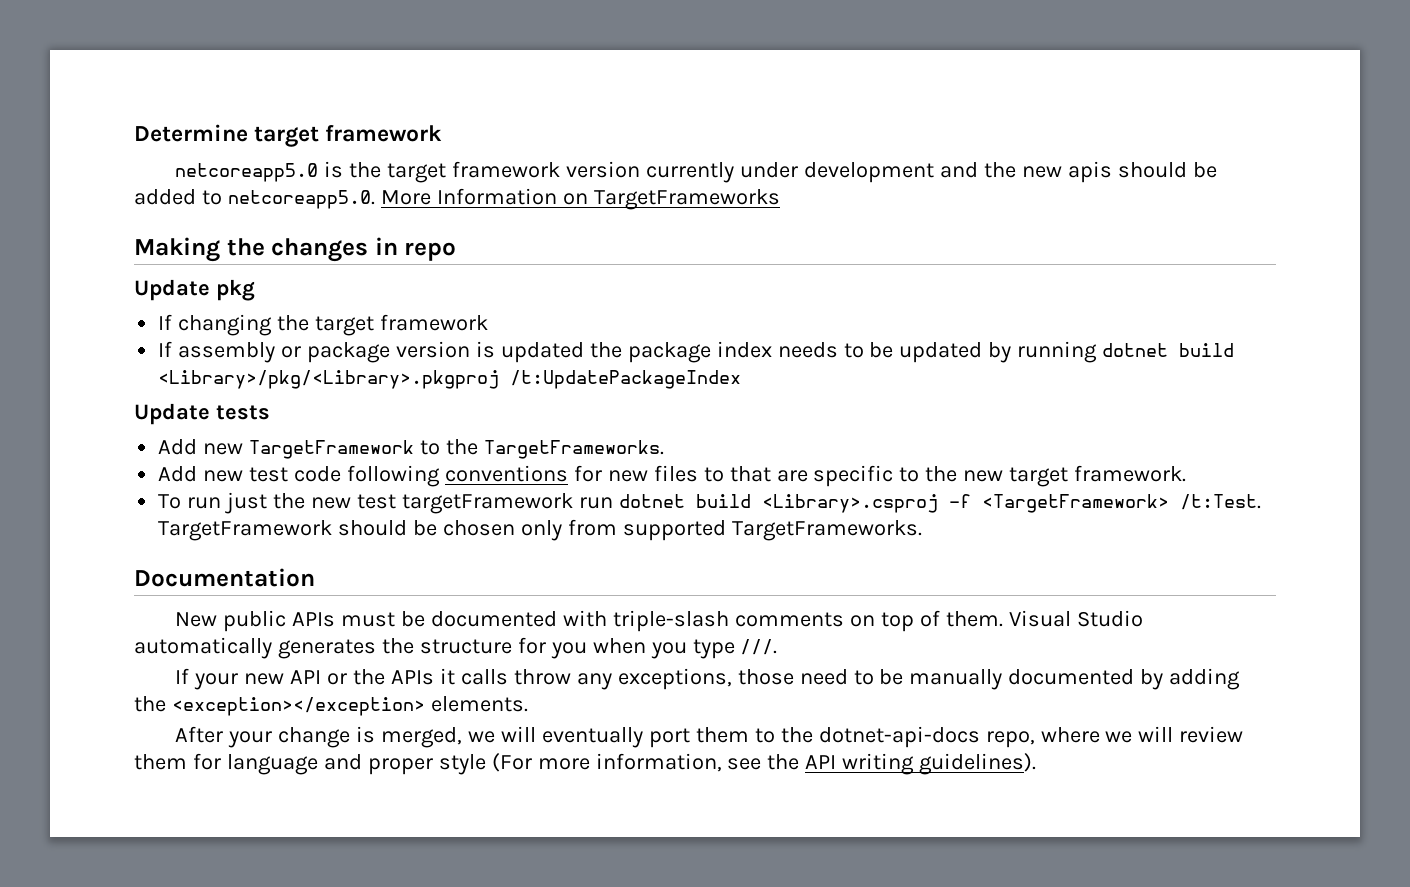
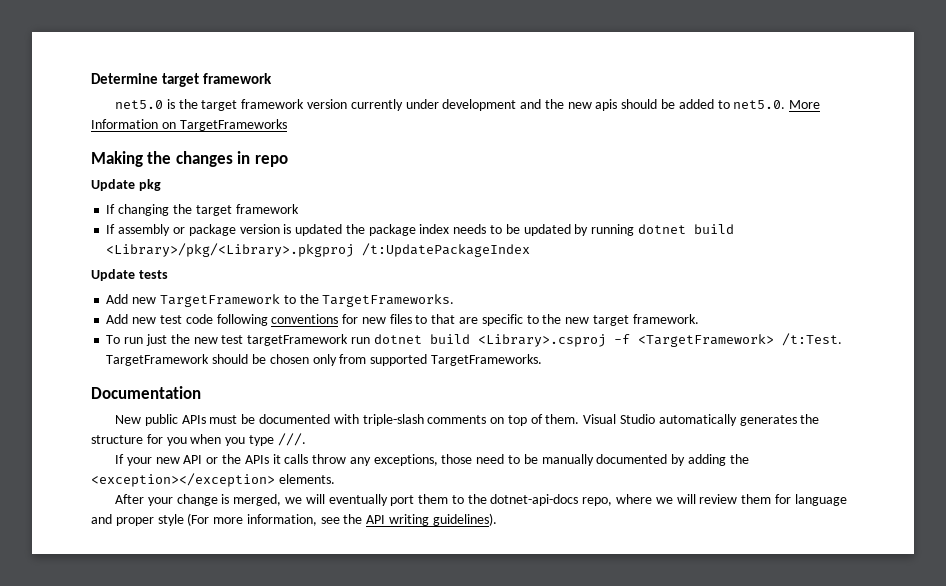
[175,163,319,182] netcoreapp5.0 -> [115,100,164,109] net5.0
[227,190,375,209] netcoreapp5.0. -> [733,100,786,109] net5.0.

